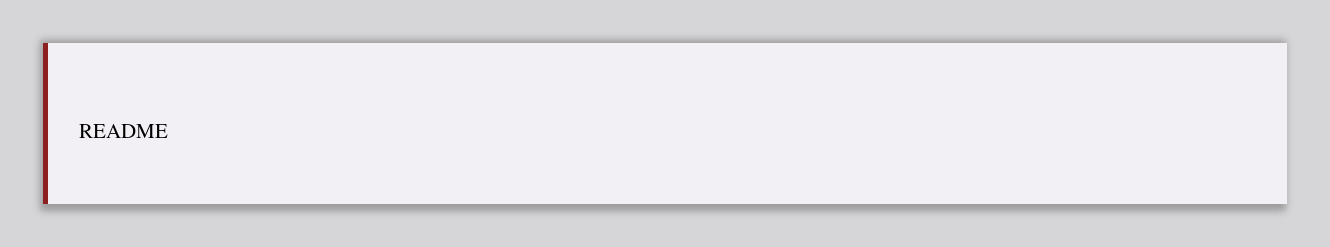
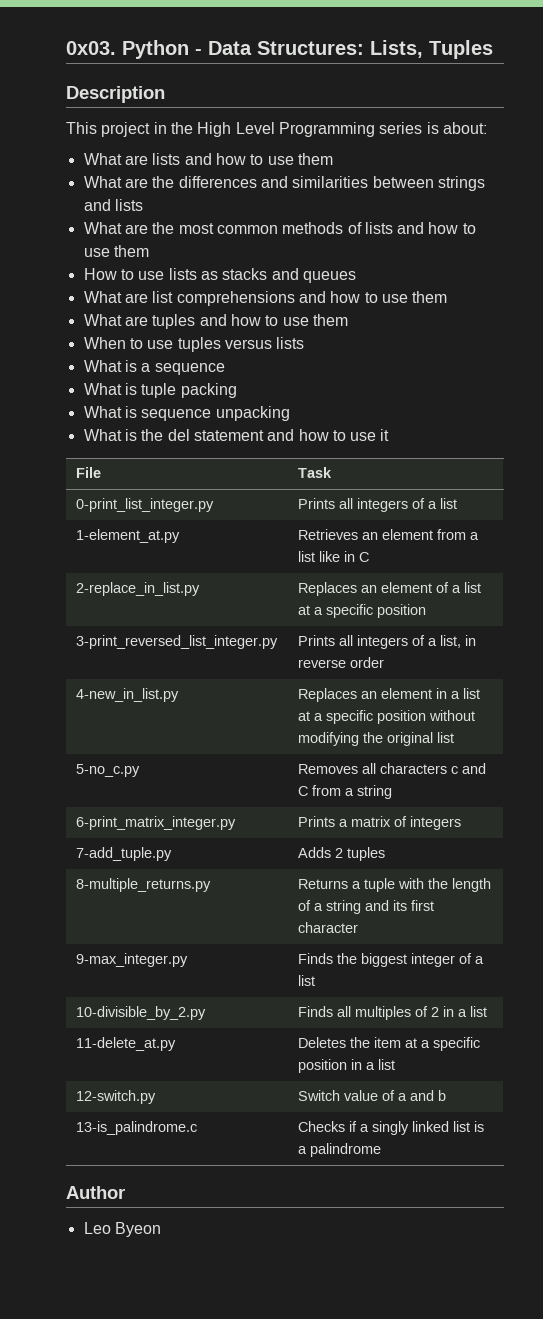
[79,124,168,138] README -> [66,40,493,59] [66,86,165,103] [66,122,487,137] [83,153,333,165] [83,176,485,191] [83,199,143,211] [83,222,476,234] [83,245,149,257] [83,268,356,283] [83,291,448,306] [83,314,348,329] [83,337,305,352] [83,360,225,375] [83,383,237,398] [83,406,290,421] [83,429,390,441] [76,467,102,478] [298,467,333,478] [76,498,215,512] [298,498,458,512] [76,529,181,543] [298,529,480,540] [298,551,370,562] [76,582,201,596] [298,582,482,596] [298,604,427,618] [76,635,279,649] [298,635,477,649] [298,657,385,668] [76,688,180,702] [298,688,481,702] [298,710,476,724] [298,732,455,746] [76,764,141,777] [298,763,487,774] [298,785,393,799] [76,816,237,830] [298,816,462,830] [76,847,173,861] [298,847,386,861] [76,878,212,892] [298,878,492,892] [298,900,435,914] [298,922,359,933] [76,953,189,967] [298,953,485,967] [298,975,316,986] [76,1006,207,1020] [298,1006,488,1020] [76,1037,177,1051] [298,1037,481,1051] [298,1059,396,1073] [76,1090,157,1104] [298,1090,447,1101] [76,1121,198,1135] [298,1121,485,1135] [298,1143,382,1157] [66,1186,125,1199] [83,1222,161,1237] 0x03. Python - Data Structures: Lists, Tuples // Description // This project in the High Level Programming series is about: // What are lists and how to use them // What are the differences and similarities between strings and lists // What are the most common methods of lists and how to use them // How to use lists as stacks and queues // What are list comprehensions and how to use them // What are tuples and how to use them // When to use tuples versus lists // What is a sequence // What is tuple packing // What is sequence unpacking // What is the del statement and how to use it // File | Task // 0-print_list_integer.py | Prints all integers of a list // 1-element_at.py | Retrieves an element from a list like in C // 2-replace_in_list.py | Replaces an element of a list at a specific position // 3-print_reversed_list_integer.py | Prints all integers of a list, in reverse order // 4-new_in_list.py | Replaces an element in a list at a specific position without modifying the original list // 5-no_c.py | Removes all characters c and C from a string // 6-print_matrix_integer.py | Prints a matrix of integers // 7-add_tuple.py | Adds 2 tuples // 8-multiple_returns.py | Returns a tuple with the length of a string and its first character // 9-max_integer.py | Finds the biggest integer of a list // 10-divisible_by_2.py | Finds all multiples of 2 in a list // 11-delete_at.py | Deletes the item at a specific position in a list // 12-switch.py | Switch value of a and b // 13-is_palindrome.c | Checks if a singly linked list is a palindrome // Author // Leo Byeon

